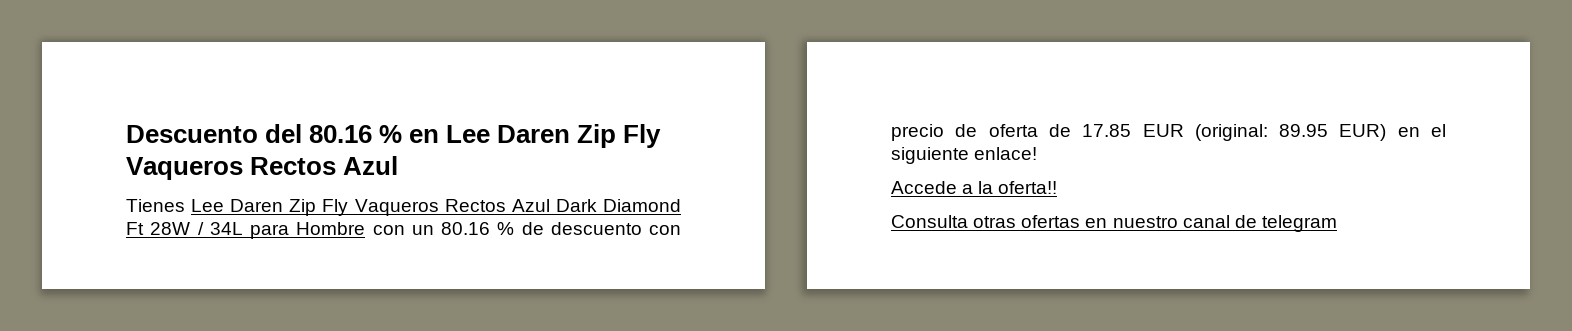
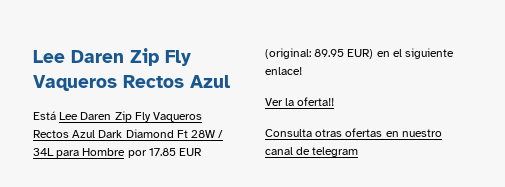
[126,124,440,143] Descuento del 80.16 % en -> (33, 56) none
[126,199,185,212] Tienes -> [33,111,56,120] Está
[372,222,681,235] [891,124,1071,141] con un 80.16 % de descuento con precio de oferta de -> [127,150,147,158] por
[891,181,974,194] Accede a -> [265,98,283,106] Ver

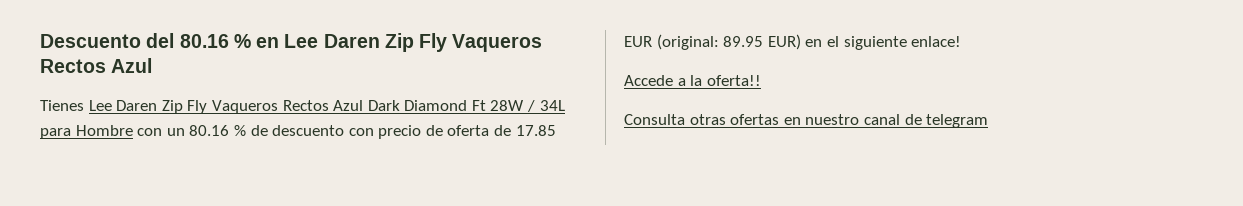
(33, 56) none -> [40,33,280,48] Descuento del 80.16 % en
[33,111,56,120] Está -> [40,100,84,111] Tienes
[127,150,147,158] por -> [137,125,512,139] con un 80.16 % de descuento con precio de oferta de
[265,98,283,106] Ver -> [624,75,686,86] Accede a

